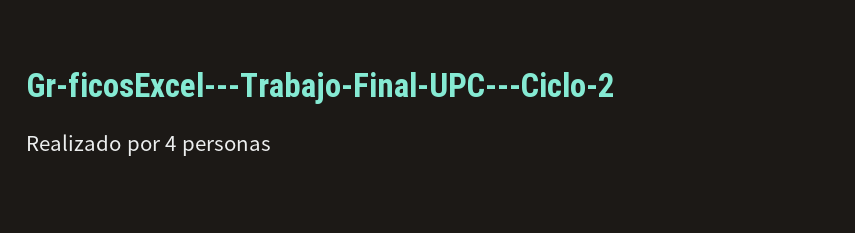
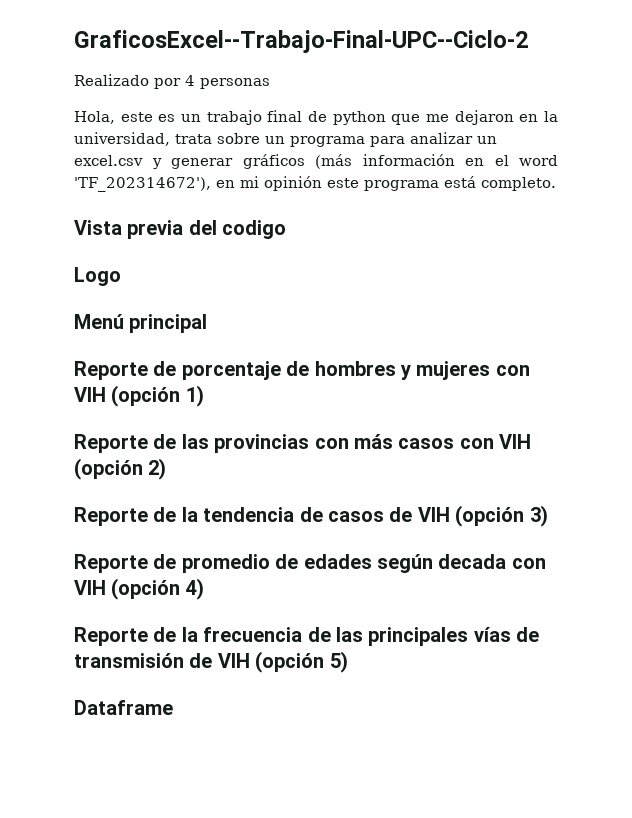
[26,72,615,104] Gr-ficosExcel---Trabajo-Final-UPC---Ciclo-2 -> [74,30,528,53] GraficosExcel--Trabajo-Final-UPC--Ciclo-2
(271, 148) none -> [74,110,558,125] [74,132,497,147] [74,154,558,169] [74,176,556,192] [74,220,287,239] [74,267,121,286] [74,314,208,333] [74,361,530,380] [74,385,204,407] [74,434,532,453] [74,458,167,480] [74,505,548,527] [74,554,546,573] [74,578,204,600] [74,627,540,646] [74,651,348,673] [74,700,173,715] // Hola, este es un trabajo final de python que me dejaron en la universidad, trata sobre un programa para analizar un excel.csv y generar gráficos (más información en el word 'TF_202314672'), en mi opinión este programa está completo. // Vista previa del codigo // Logo // Menú principal // Reporte de porcentaje de hombres y mujeres con VIH (opción 1) // Reporte de las provincias con más casos con VIH (opción 2) // Reporte de la tendencia de casos de VIH (opción 3) // Reporte de promedio de edades según decada con VIH (opción 4) // Reporte de la frecuencia de las principales vías de transmisión de VIH (opción 5) // Dataframe

